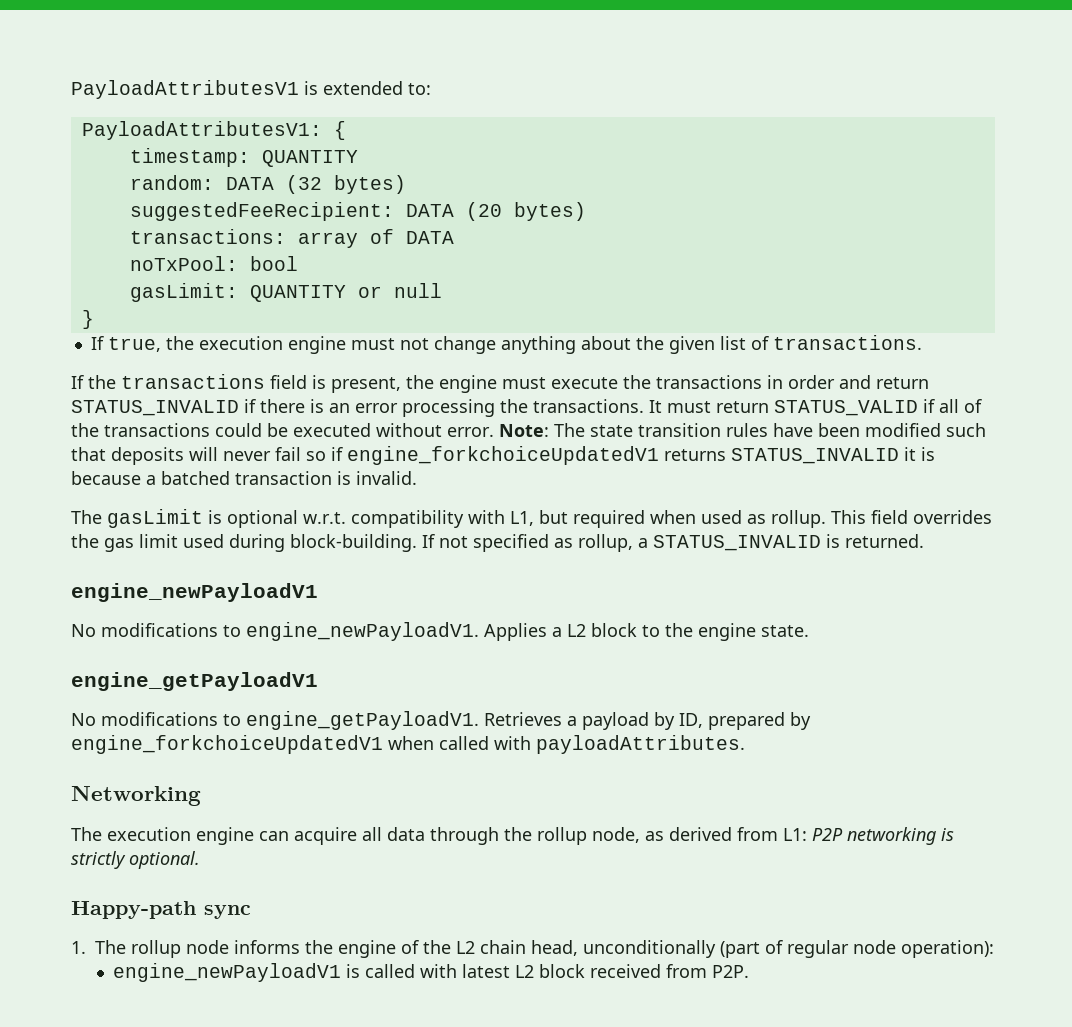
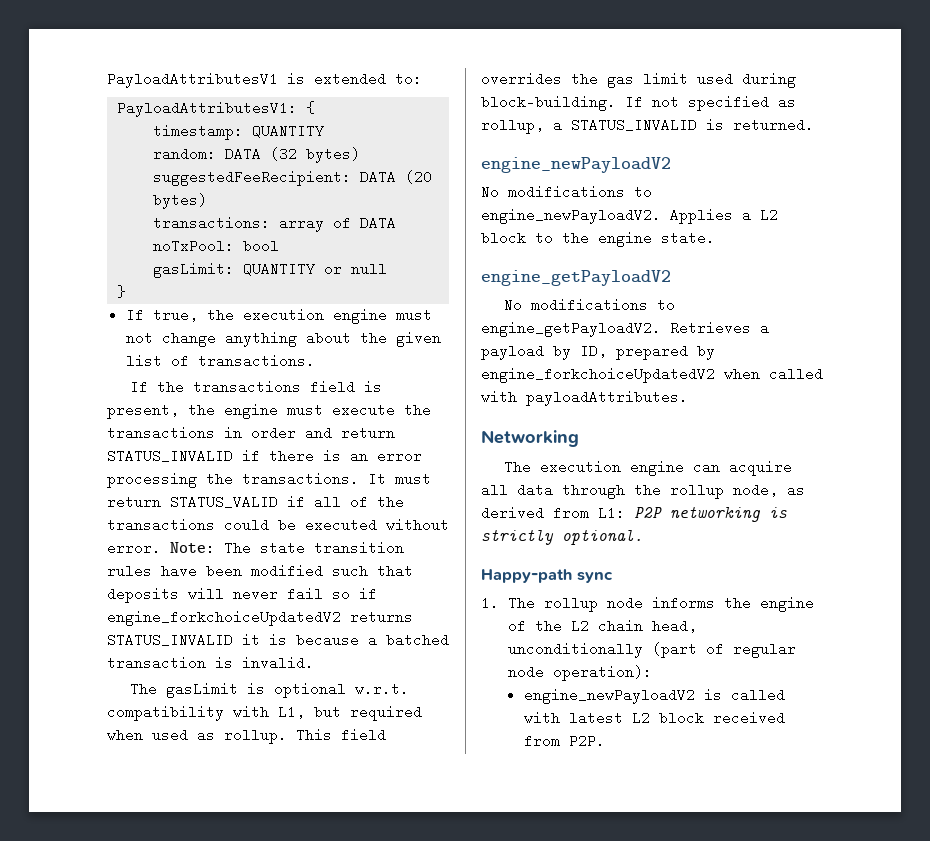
[347,446,659,465] engine_forkchoiceUpdatedV1 -> [107,610,341,626] engine_forkchoiceUpdatedV2
[71,583,318,602] [71,622,479,641] engine_newPayloadV1 // No modifications to engine_newPayloadV1. -> [481,157,671,173] [481,185,652,199] [481,208,661,224] engine_newPayloadV2 // No modifications to engine_newPayloadV2.
[71,672,318,691] [71,711,479,730] engine_getPayloadV1 // No modifications to engine_getPayloadV1. -> [481,270,671,286] [503,298,675,312] [481,321,661,337] engine_getPayloadV2 // No modifications to engine_getPayloadV2.
[71,735,383,754] engine_forkchoiceUpdatedV1 -> [481,367,715,383] engine_forkchoiceUpdatedV2
[113,963,342,982] engine_newPayloadV1 -> [523,688,695,704] engine_newPayloadV2

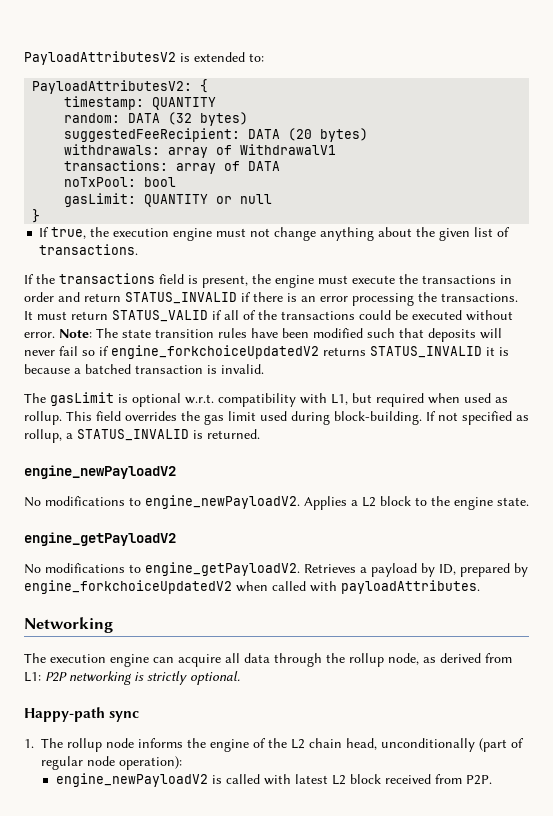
[107,72,278,88] PayloadAttributesV1 -> [24,51,176,65] PayloadAttributesV2
[117,101,298,117] PayloadAttributesV1: -> [32,80,193,94] PayloadAttributesV2:
(208, 201) none -> [64,144,337,158] // withdrawals: array of WithdrawalV1

